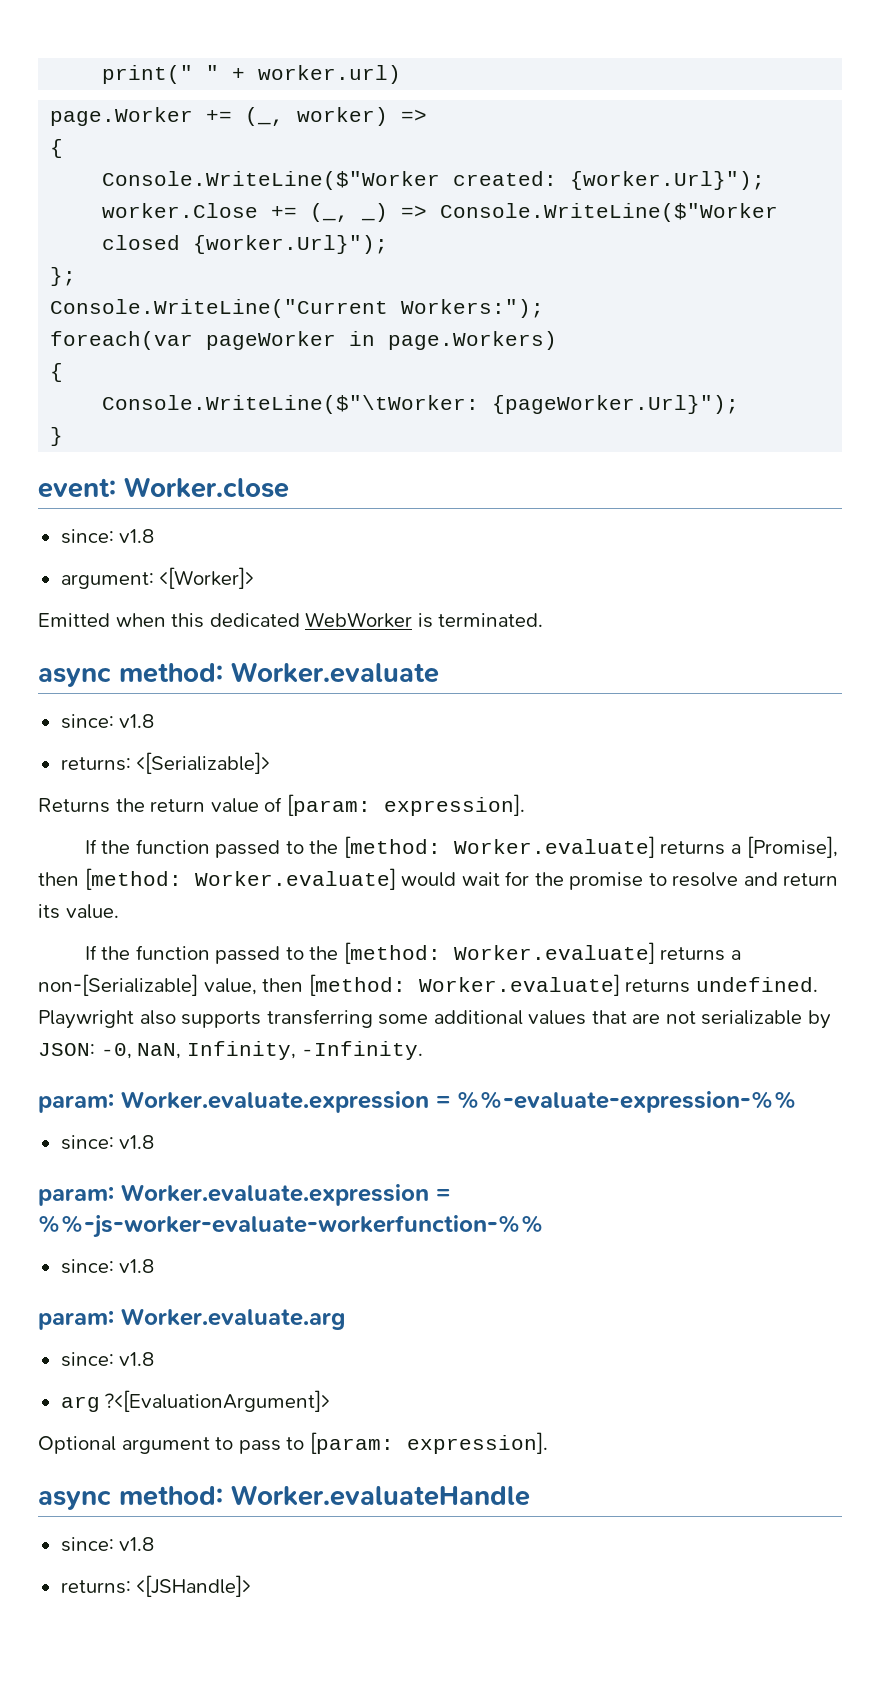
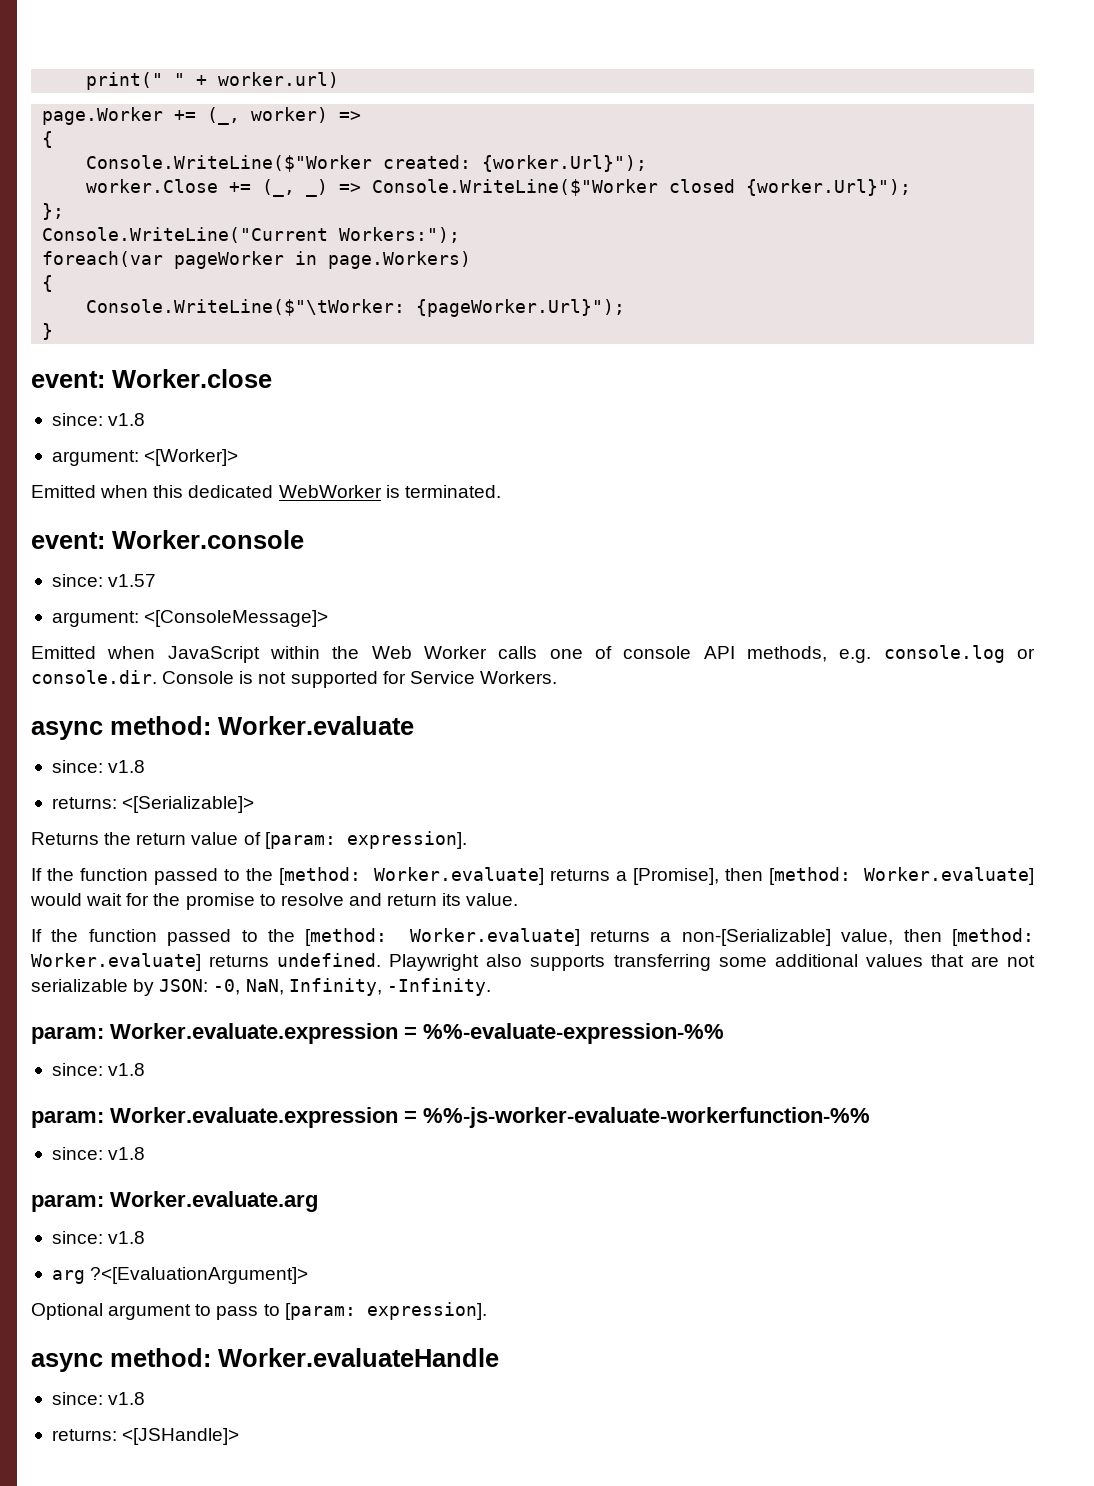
(544, 620) none -> [31,530,304,549] [51,574,157,587] [51,610,329,627] [31,645,1036,663] [31,670,557,688] // event: Worker.console // since: v1.57 // argument: <[ConsoleMessage]> // Emitted when JavaScript within the Web Worker calls one of console API methods, e.g. console.log or console.dir. Console is not supported for Service Workers.

